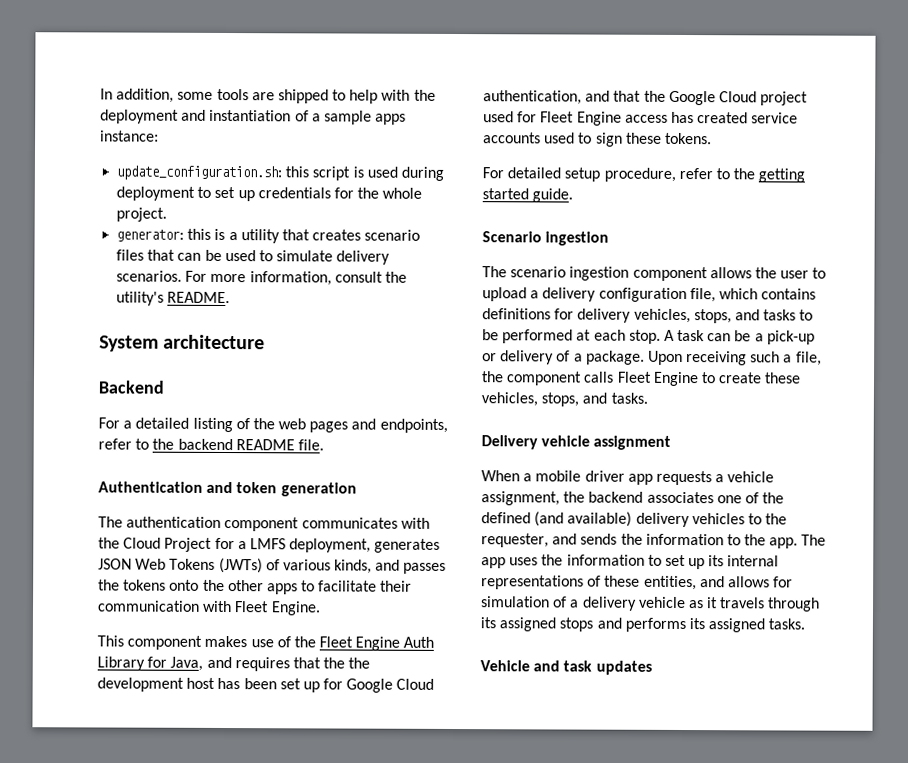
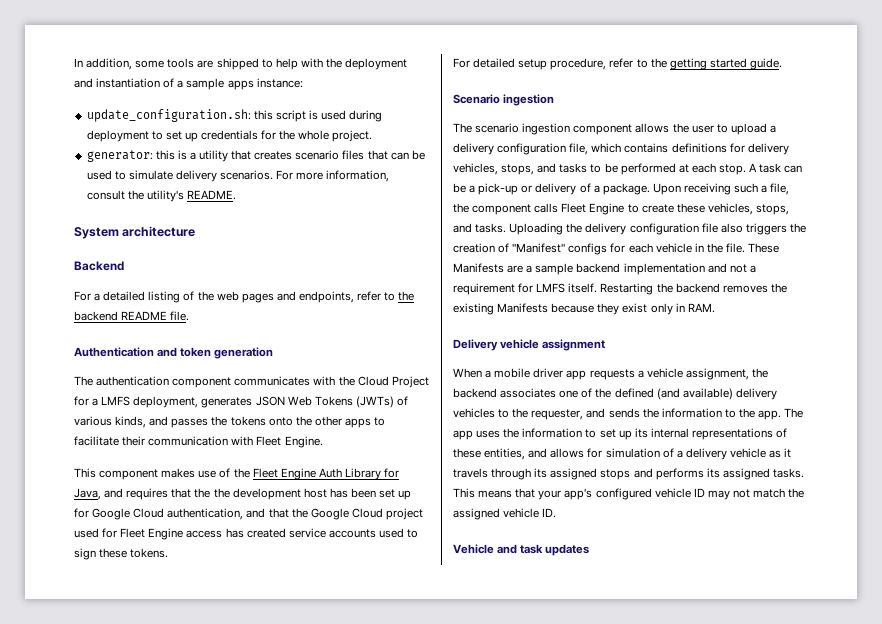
(648, 398) none -> [509,223,806,235] [453,243,780,255] [453,263,756,275] [453,283,787,295] [453,303,715,315] Uploading the delivery configuration file also triggers the creation of "Manifest" configs for each vehicle in the file. These Manifests are a sample backend implementation and not a requirement for LMFS itself. Restarting the backend removes the existing Manifests because they exist only in RAM.
(806, 624) none -> [453,488,805,500] [453,508,557,520] This means that your app's configured vehicle ID may not match the assigned vehicle ID.

